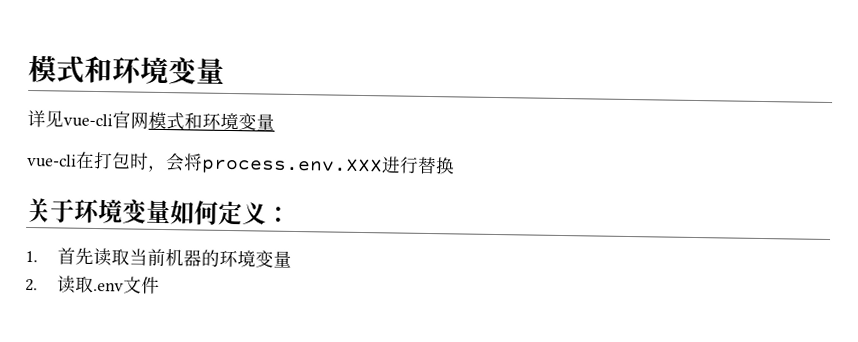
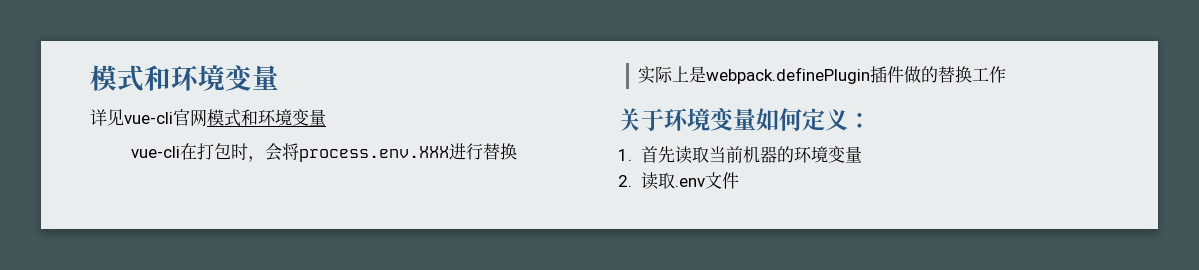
(455, 166) none -> [638,66,1007,84] // 实际上是webpack.definePlugin插件做的替换工作

